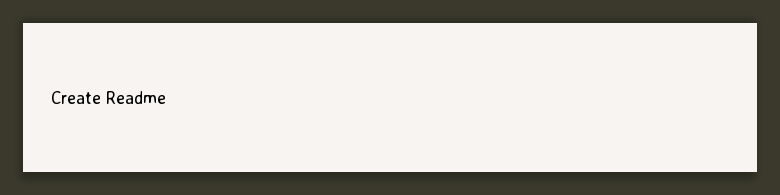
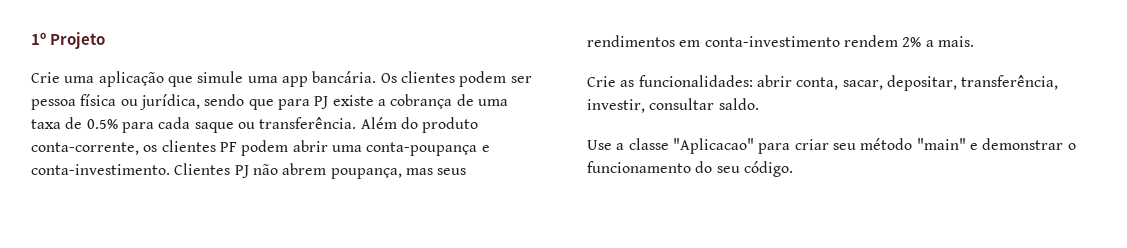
[51,91,166,104] Create Readme -> [31,32,106,49] [31,71,532,87] [31,94,508,110] [31,117,479,133] [31,140,490,156] [31,163,467,179] [587,35,974,47] [587,75,1059,91] [587,98,759,113] [587,138,1076,154] [587,161,793,177] 1º Projeto // Crie uma aplicação que simule uma app bancária. Os clientes podem ser pessoa física ou jurídica, sendo que para PJ existe a cobrança de uma taxa de 0.5% para cada saque ou transferência. Além do produto conta-corrente, os clientes PF podem abrir uma conta-poupança e conta-investimento. Clientes PJ não abrem poupança, mas seus rendimentos em conta-investimento rendem 2% a mais. // Crie as funcionalidades: abrir conta, sacar, depositar, transferência, investir, consultar saldo. // Use a classe "Aplicacao" para criar seu método "main" e demonstrar o funcionamento do seu código.

